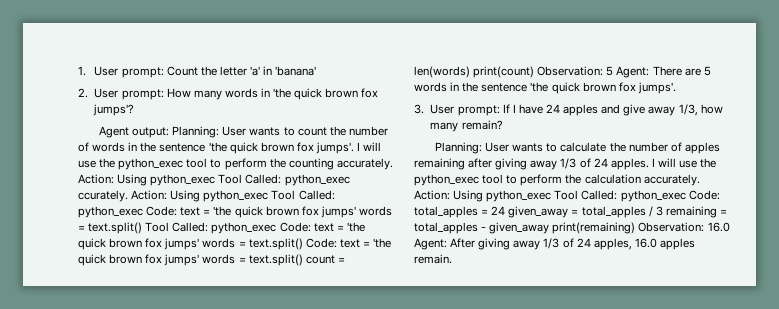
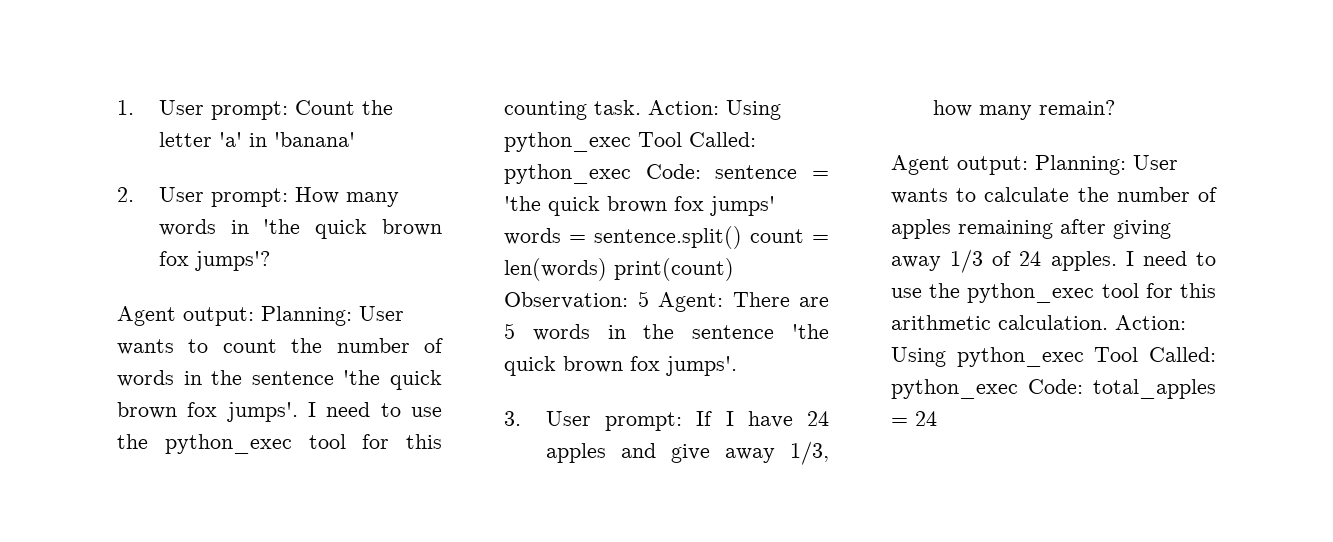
[363,142,382,151] [78,158,393,170] [78,174,350,186] [78,190,335,202] [78,206,392,218] [78,222,365,234] [78,238,392,250] [78,254,303,266] will use the python_exec tool to perform the counting accurately. Action: Using python_exec Tool Called: python_exec ccurately. Action: Using python_exec Tool Called: python_exec Code: text = 'the quick brown fox jumps' words = text.split() Tool Called: python_exec Code: text = 'the quick brown fox jumps' words = text.split() Code: text = 'the quick brown fox jumps' words = text.split() -> [326,402,442,417] [117,434,442,454] [504,100,781,120] [504,132,756,152] [504,164,829,184] [504,196,775,216] [504,226,742,249] need to use the python_exec tool for this counting task. Action: Using python_exec Tool Called: python_exec Code: sentence = 'the quick brown fox jumps' words = sentence.split()
(503, 125) none -> [891,155,1028,175] Agent output:
[657,158,717,168] [414,174,700,186] will use the python_exec tool to perform the calculation accurately. -> [1142,251,1216,266] [891,283,1216,303] [891,315,1108,330] need to use the python_exec tool for this arithmetic calculation.
[508,206,727,218] [414,222,730,234] [414,238,695,250] [414,254,452,264] given_away = total_apples / 3 remaining = total_apples - given_away print(remaining) Observation: 16.0 Agent: After giving away 1/3 of 24 apples, 16.0 apples remain. -> (937, 418) none

